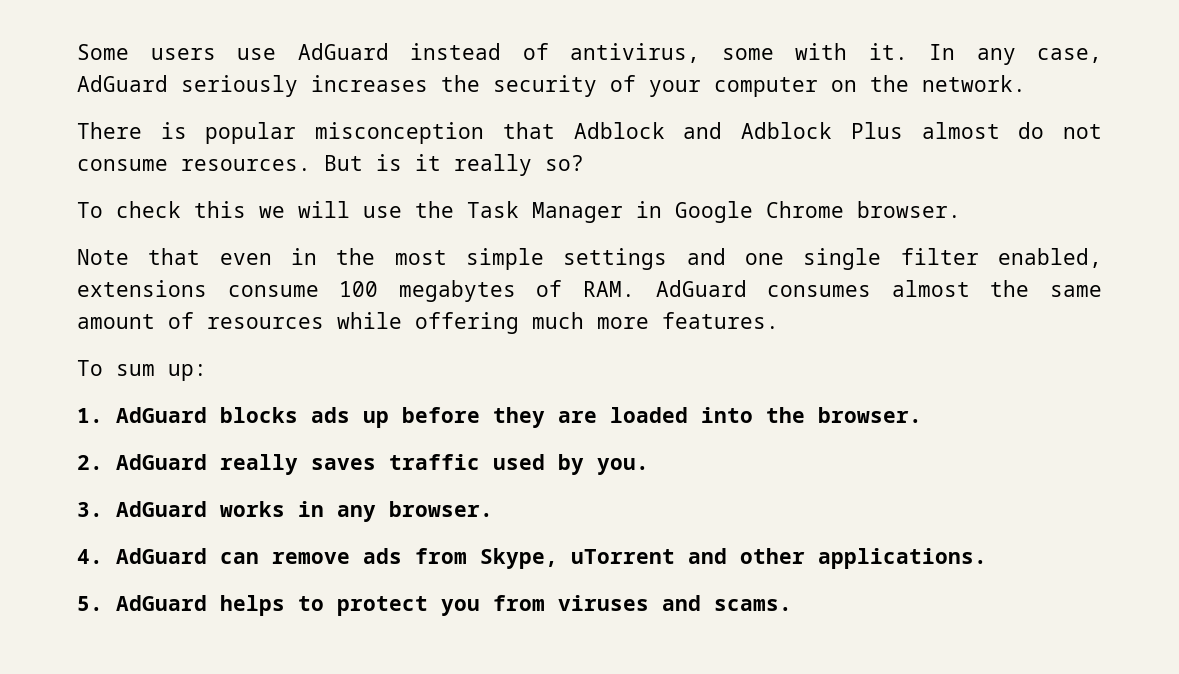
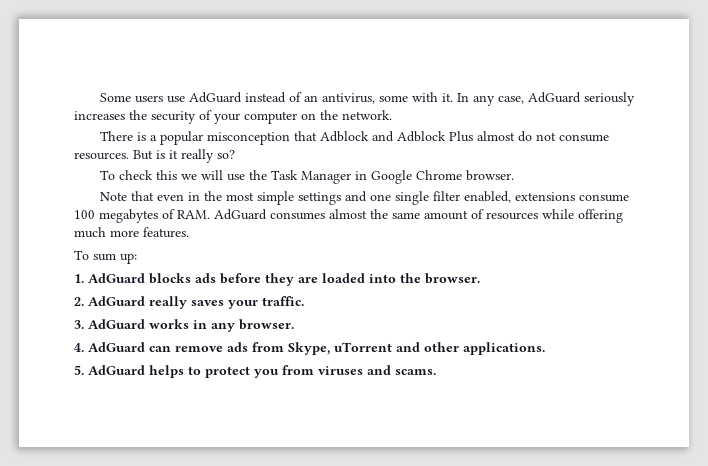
(549, 51) none -> [304,95,319,102] an
(187, 130) none -> [150,135,158,141] a
[363,411,389,428] up -> (216, 278) none
[389,454,649,475] traffic used by you. -> [228,296,304,309] your traffic.

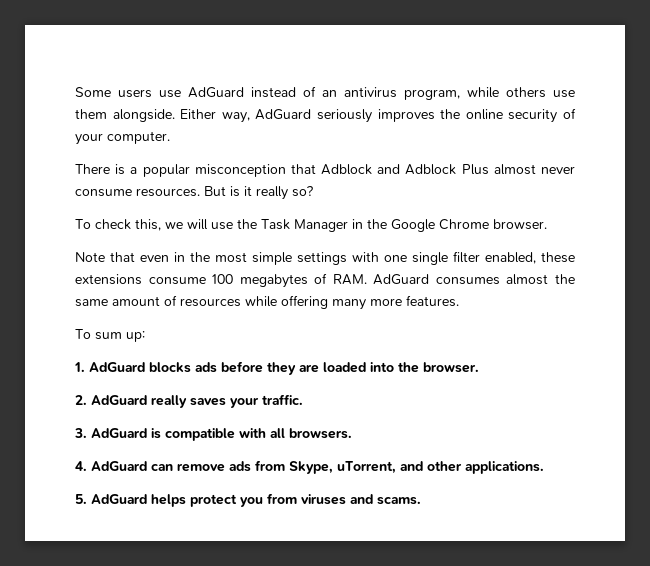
[322,92,636,106] [74,110,392,124] antivirus, some with it. In any case, AdGuard seriously increases the security of your computer on the network. -> [344,87,575,100] [75,108,577,123] [75,131,170,145] antivirus program, while others use them alongside. Either way, AdGuard seriously improves the online security of your computer.
[518,131,557,142] do not -> [541,166,575,174] never
[156,170,178,180] this -> [135,219,161,231] this,
(368, 175) none -> [367,219,387,229] the
[345,191,368,202] and -> [352,252,379,262] with
(512, 197) none -> [541,252,575,263] these
[74,227,106,238] much -> [332,299,366,310] many
[149,319,294,332] works in any browser. -> [151,428,352,441] is compatible with all browsers.
[334,342,392,352] uTorrent -> [337,461,396,474] uTorrent,
[188,366,201,375] to -> (186, 500) none

